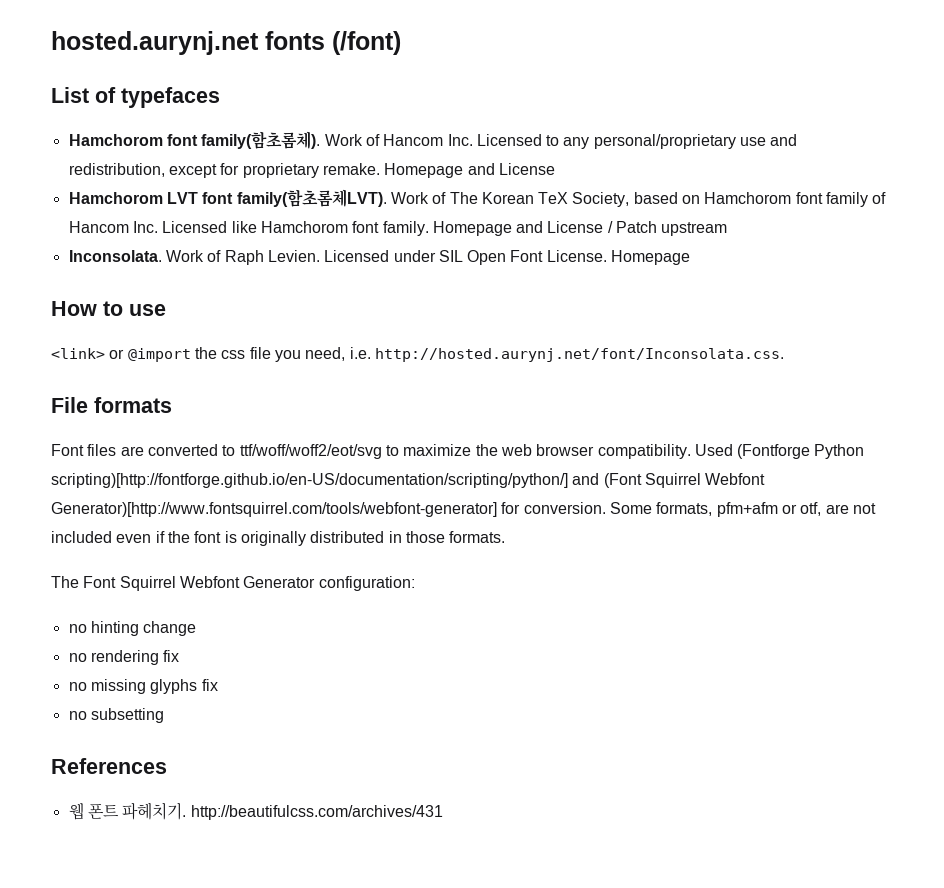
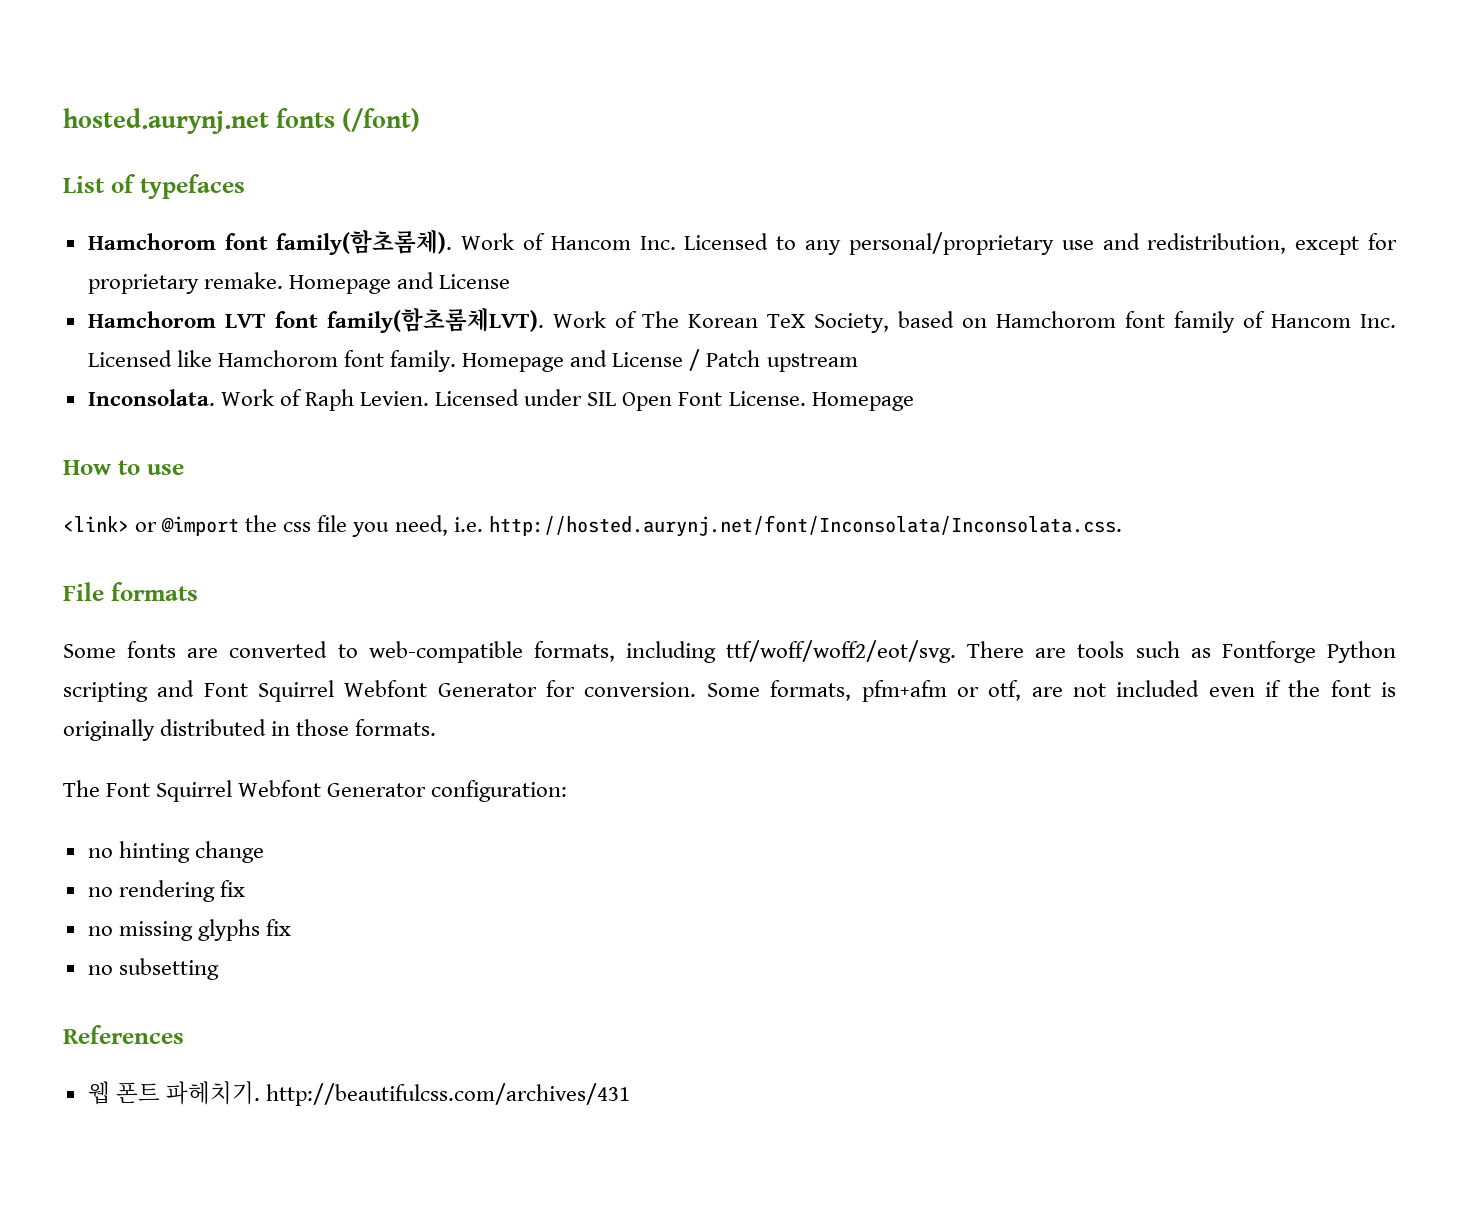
[374,348,784,362] http://hosted.aurynj.net/font/Inconsolata.css. -> [488,515,1122,537] http://hosted.aurynj.net/font/Inconsolata/Inconsolata.css.
[51,444,117,456] Font files -> [63,641,177,658] Some fonts
[239,444,865,459] [51,473,766,488] [51,502,497,517] ttf/woff/woff2/eot/svg to maximize the web browser compatibility. Used (Fontforge Python scripting)[http://fontforge.github.io/en-US/documentation/scripting/python/] and (Font Squirrel Webfont Generator)[http://www.fontsquirrel.com/tools/webfont-generator] -> [368,640,1397,663] [63,680,537,702] web-compatible formats, including ttf/woff/woff2/eot/svg. There are tools such as Fontforge Python scripting and Font Squirrel Webfont Generator

